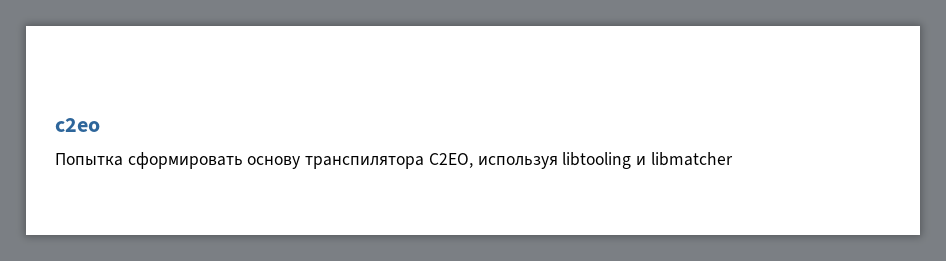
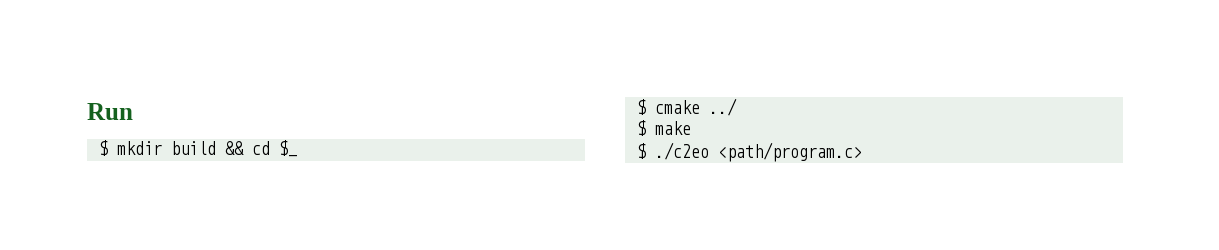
[55,118,100,132] [55,152,733,169] c2eo // Попытка сформировать основу транспилятора C2EO, используя libtooling и libmatcher -> [87,103,133,120] [99,140,297,157] [637,98,737,116] [637,120,691,136] [637,142,862,162] Run // $ mkdir build && cd $_ // $ cmake ../ // $ make // $ ./c2eo <path/program.c>

